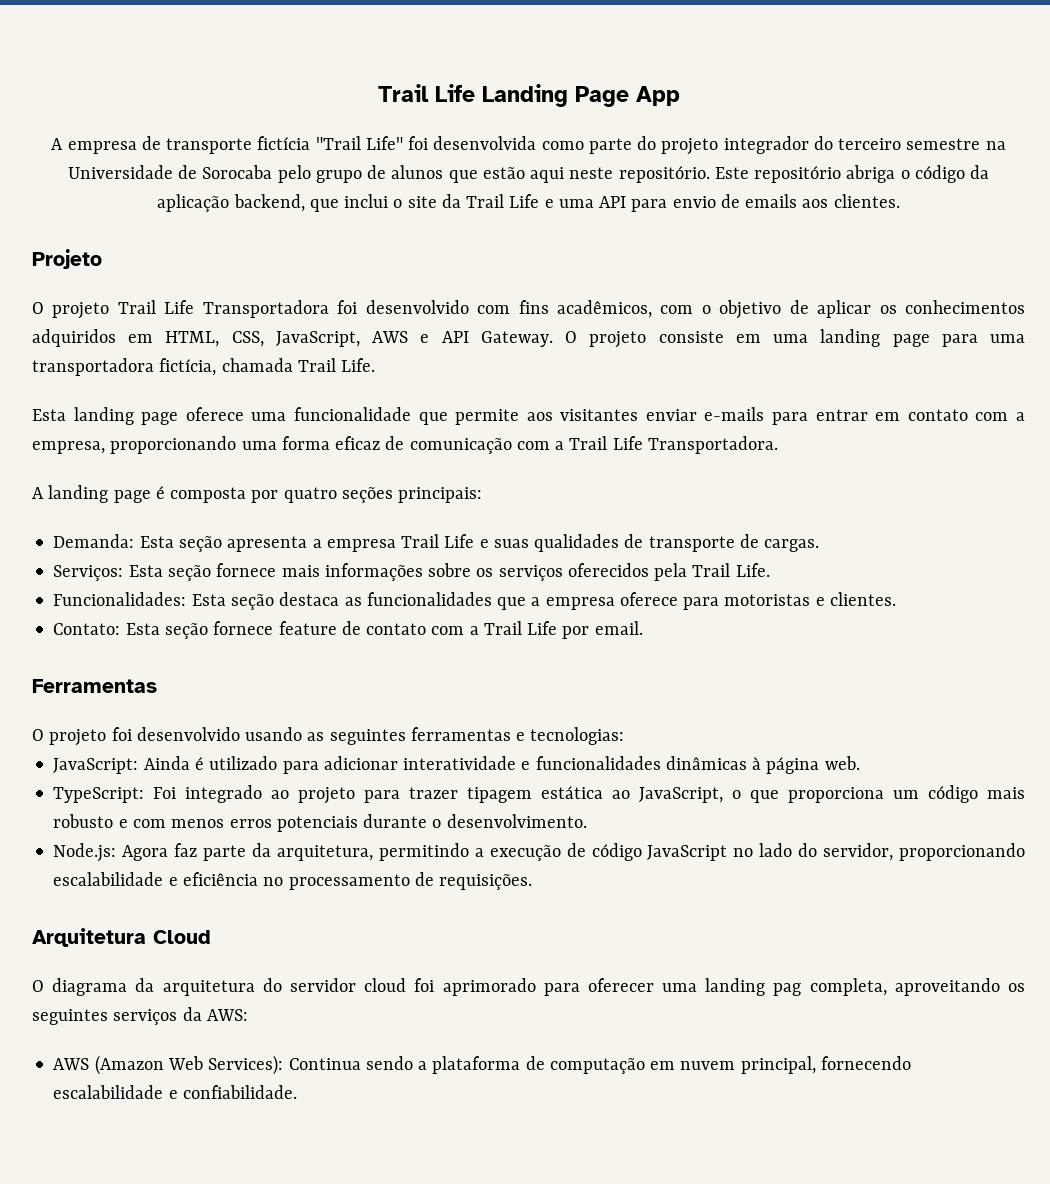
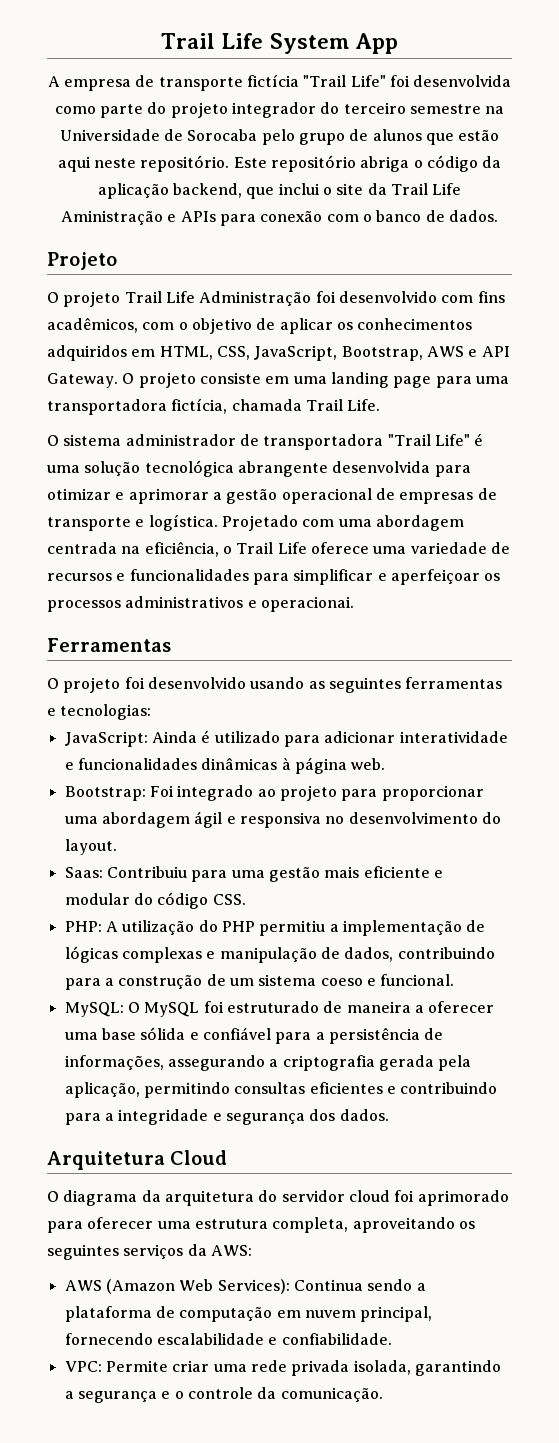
[377,84,629,107] Trail Life Landing Page -> [161,33,350,54] Trail Life System
[544,194,900,212] e uma API para envio de emails aos clientes. -> [61,210,498,226] Aministração e APIs para conexão com o banco de dados.
[202,300,329,318] Transportadora -> [199,291,312,306] Administração
(360, 339) none -> [341,346,423,361] Bootstrap,
[32,407,1026,425] [32,436,778,454] [32,485,483,503] [53,534,820,552] [53,563,770,581] [53,592,896,610] [53,621,643,639] Esta landing page oferece uma funcionalidade que permite aos visitantes enviar e-mails para entrar em contato com a empresa, proporcionando uma forma eficaz de comunicação com a Trail Life Transportadora. // A landing page é composta por quatro seções principais: // Demanda: Esta seção apresenta a empresa Trail Life e suas qualidades de transporte de cargas. // Serviços: Esta seção fornece mais informações sobre os serviços oferecidos pela Trail Life. // Funcionalidades: Esta seção destaca as funcionalidades que a empresa oferece para motoristas e clientes. // Contato: Esta seção fornece feature de contato com a Trail Life por email. -> [47,433,484,450] [47,460,471,477] [47,488,497,504] [47,514,464,531] [47,541,510,557] [47,569,501,585] [47,596,354,612] O sistema administrador de transportadora "Trail Life" é uma solução tecnológica abrangente desenvolvida para otimizar e aprimorar a gestão operacional de empresas de transporte e logística. Projetado com uma abordagem centrada na eficiência, o Trail Life oferece uma variedade de recursos e funcionalidades para simplificar e aperfeiçoar os processos administrativos e operacionai.
[53,787,145,803] TypeScript: -> [64,786,146,801] Bootstrap:
[409,785,1025,803] [53,814,587,832] [53,843,1025,862] [53,872,533,890] trazer tipagem estática ao JavaScript, o que proporciona um código mais robusto e com menos erros potenciais durante o desenvolvimento. // Node.js: Agora faz parte da arquitetura, permitindo a execução de código JavaScript no lado do servidor, proporcionando escalabilidade e eficiência no processamento de requisições. -> [381,785,484,801] [64,811,501,828] [64,839,117,855] [64,866,443,882] [64,892,246,909] [64,920,486,936] [64,946,495,963] [64,974,455,990] [64,1001,495,1017] [64,1027,444,1044] [64,1055,472,1071] [64,1082,498,1098] [64,1109,389,1125] proporcionar uma abordagem ágil e responsiva no desenvolvimento do layout. // Saas: Contribuiu para uma gestão mais eficiente e modular do código CSS. // PHP: A utilização do PHP permitiu a implementação de lógicas complexas e manipulação de dados, contribuindo para a construção de um sistema coeso e funcional. // MySQL: O MySQL foi estruturado de maneira a oferecer uma base sólida e confiável para a persistência de informações, assegurando a criptografia gerada pela aplicação, permitindo consultas eficientes e contribuindo para a integridade e segurança dos dados.
[705,978,802,996] landing pag -> [194,1219,268,1229] estrutura
(297, 1092) none -> [64,1360,501,1376] [64,1387,383,1403] // VPC: Permite criar uma rede privada isolada, garantindo a segurança e o controle da comunicação.

